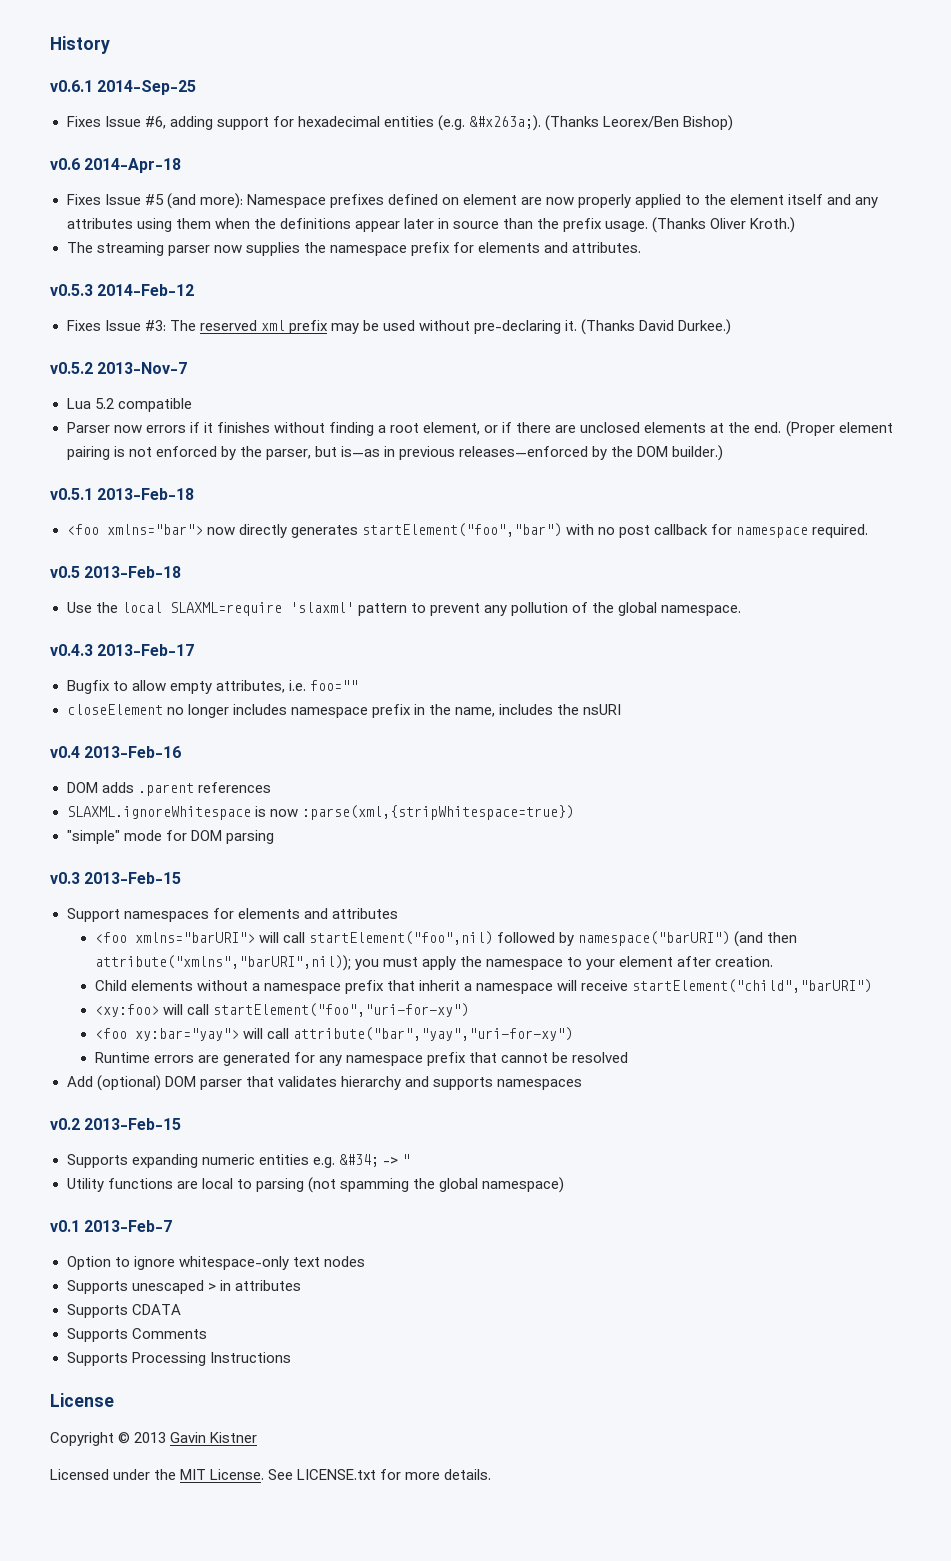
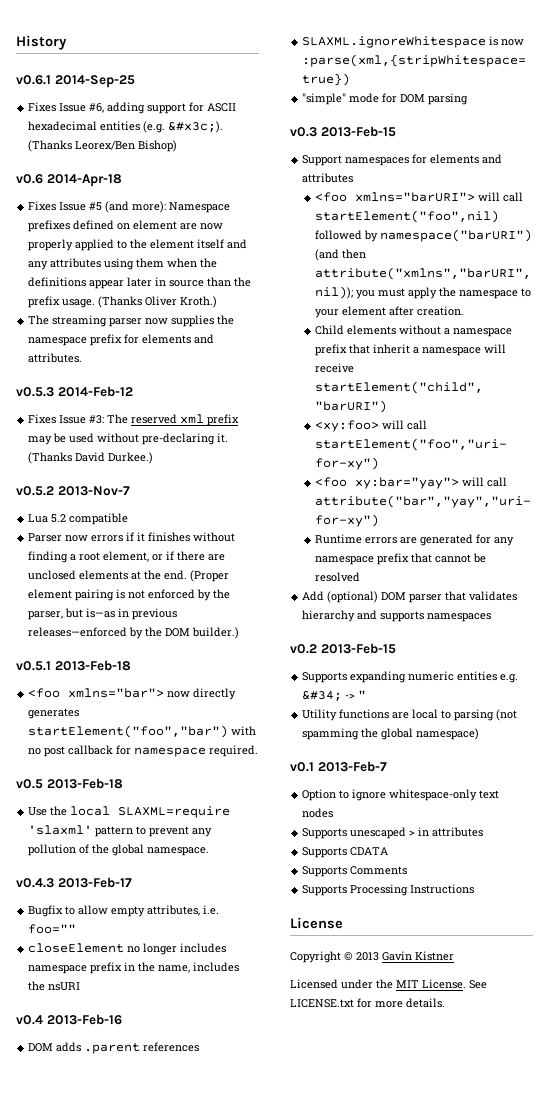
(294, 121) none -> [207,103,237,112] ASCII
[468,115,541,131] &#x263a;). -> [168,121,224,133] &#x3c;).

